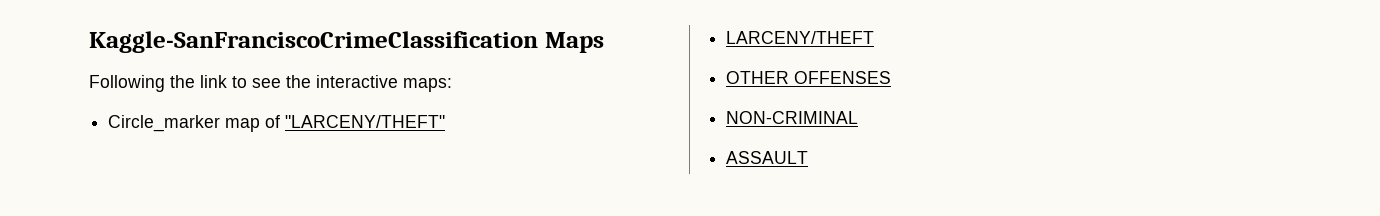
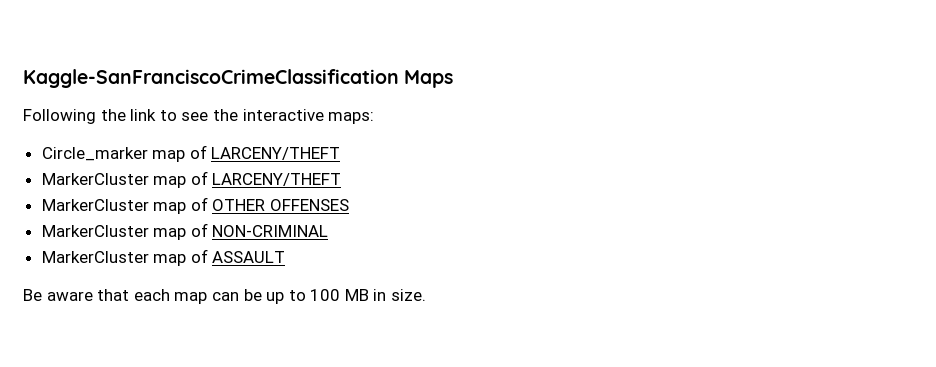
[285,115,446,128] [726,31,875,44] [726,71,892,84] [726,111,859,124] [726,151,809,164] "LARCENY/THEFT" // LARCENY/THEFT // OTHER OFFENSES // NON-CRIMINAL // ASSAULT -> [211,147,341,160] [41,171,342,188] [41,197,350,214] [41,223,329,240] [41,249,286,266] [23,289,427,304] LARCENY/THEFT // MarkerCluster map of LARCENY/THEFT // MarkerCluster map of OTHER OFFENSES // MarkerCluster map of NON-CRIMINAL // MarkerCluster map of ASSAULT // Be aware that each map can be up to 100 MB in size.

